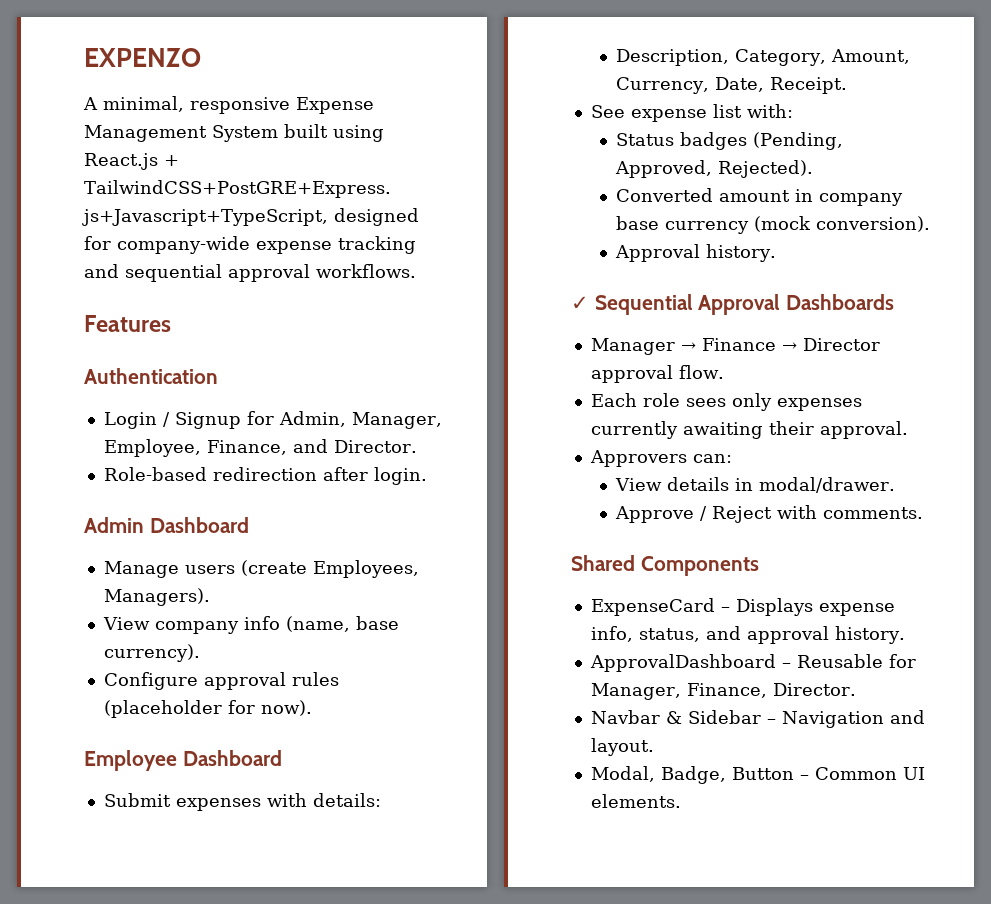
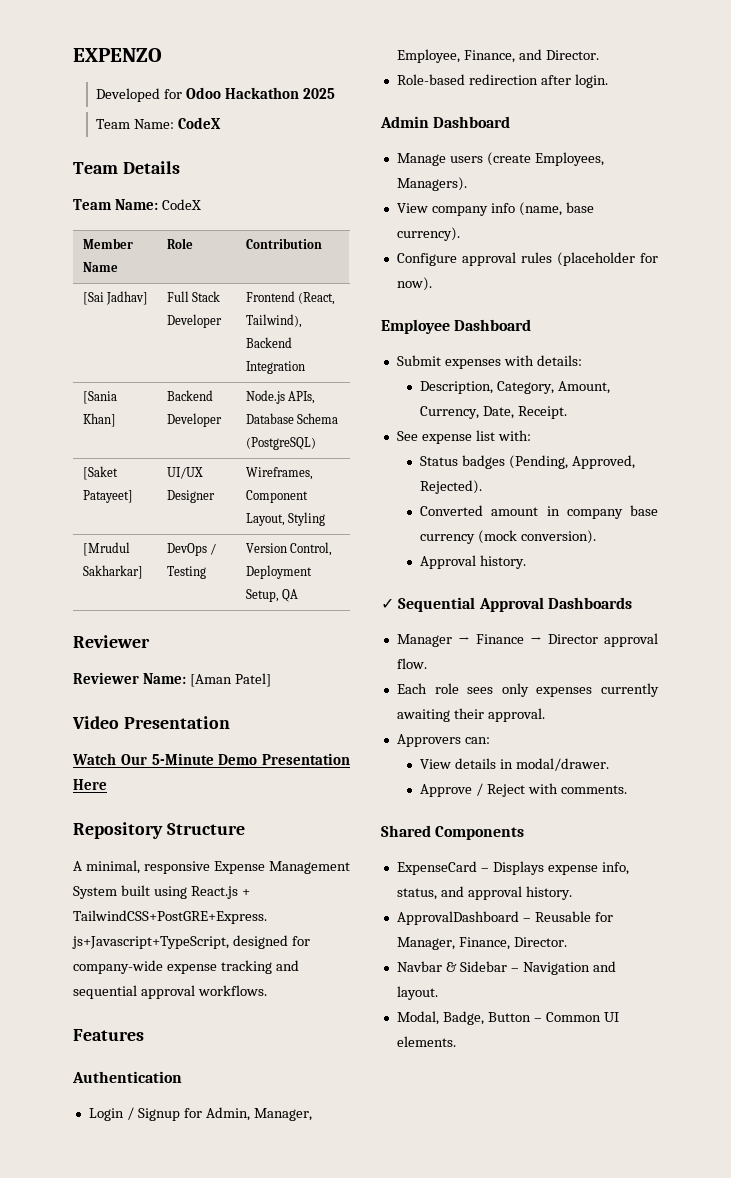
(201, 57) none -> [96,87,335,102] [96,117,221,129] [73,161,180,174] [73,199,201,210] [82,238,133,249] [82,262,118,272] [166,238,193,249] [245,238,322,249] [82,291,149,305] [166,291,221,302] [166,314,222,328] [245,291,336,305] [245,314,302,328] [245,337,292,348] [245,361,305,374] [82,391,117,404] [82,413,116,427] [166,390,213,401] [166,413,222,427] [245,390,316,404] [245,413,339,424] [245,437,316,450] [82,466,118,480] [82,490,133,503] [166,467,203,479] [166,490,215,503] [245,467,313,480] [245,490,308,503] [245,512,326,526] [82,542,130,556] [82,565,143,579] [166,543,217,556] [166,566,206,579] [245,542,333,556] [245,565,312,579] [245,589,299,602] [73,635,150,648] [73,672,271,687] [72,716,230,729] [72,753,350,765] [73,779,107,790] [73,822,245,839] // Developed for Odoo Hackathon 2025 // Team Name: CodeX // Team Details // Team Name: CodeX // Member Name | Role | Contribution // [Sai Jadhav] | Full Stack Developer | Frontend (React, Tailwind), Backend Integration // [Sania Khan] | Backend Developer | Node.js APIs, Database Schema (PostgreSQL) // [Saket Patayeet] | UI/UX Designer | Wireframes, Component Layout, Styling // [Mrudul Sakharkar] | DevOps / Testing | Version Control, Deployment Setup, QA // Reviewer // Reviewer Name: [Aman Patel] // Video Presentation // Watch Our 5-Minute Demo Presentation Here // Repository Structure

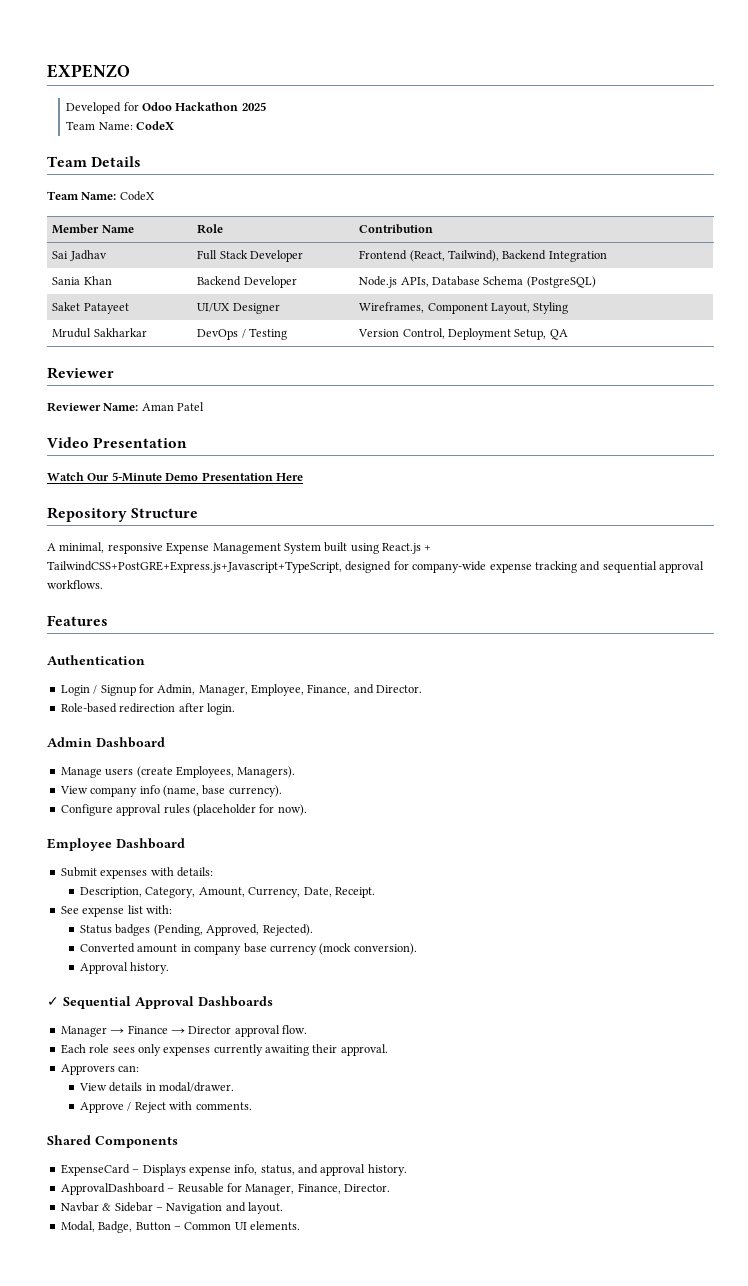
[82,291,149,305] [Sai Jadhav] -> [52,250,107,261] Sai Jadhav
[82,391,117,404] [82,413,116,427] [Sania Khan] -> [52,276,112,285] Sania Khan
[82,466,118,480] [82,490,133,503] [Saket Patayeet] -> [52,302,129,314] Saket Patayeet
[82,542,130,556] [82,565,143,579] [Mrudul Sakharkar] -> [52,328,147,338] Mrudul Sakharkar
[189,673,271,687] [Aman Patel] -> [141,402,205,411] Aman Patel

